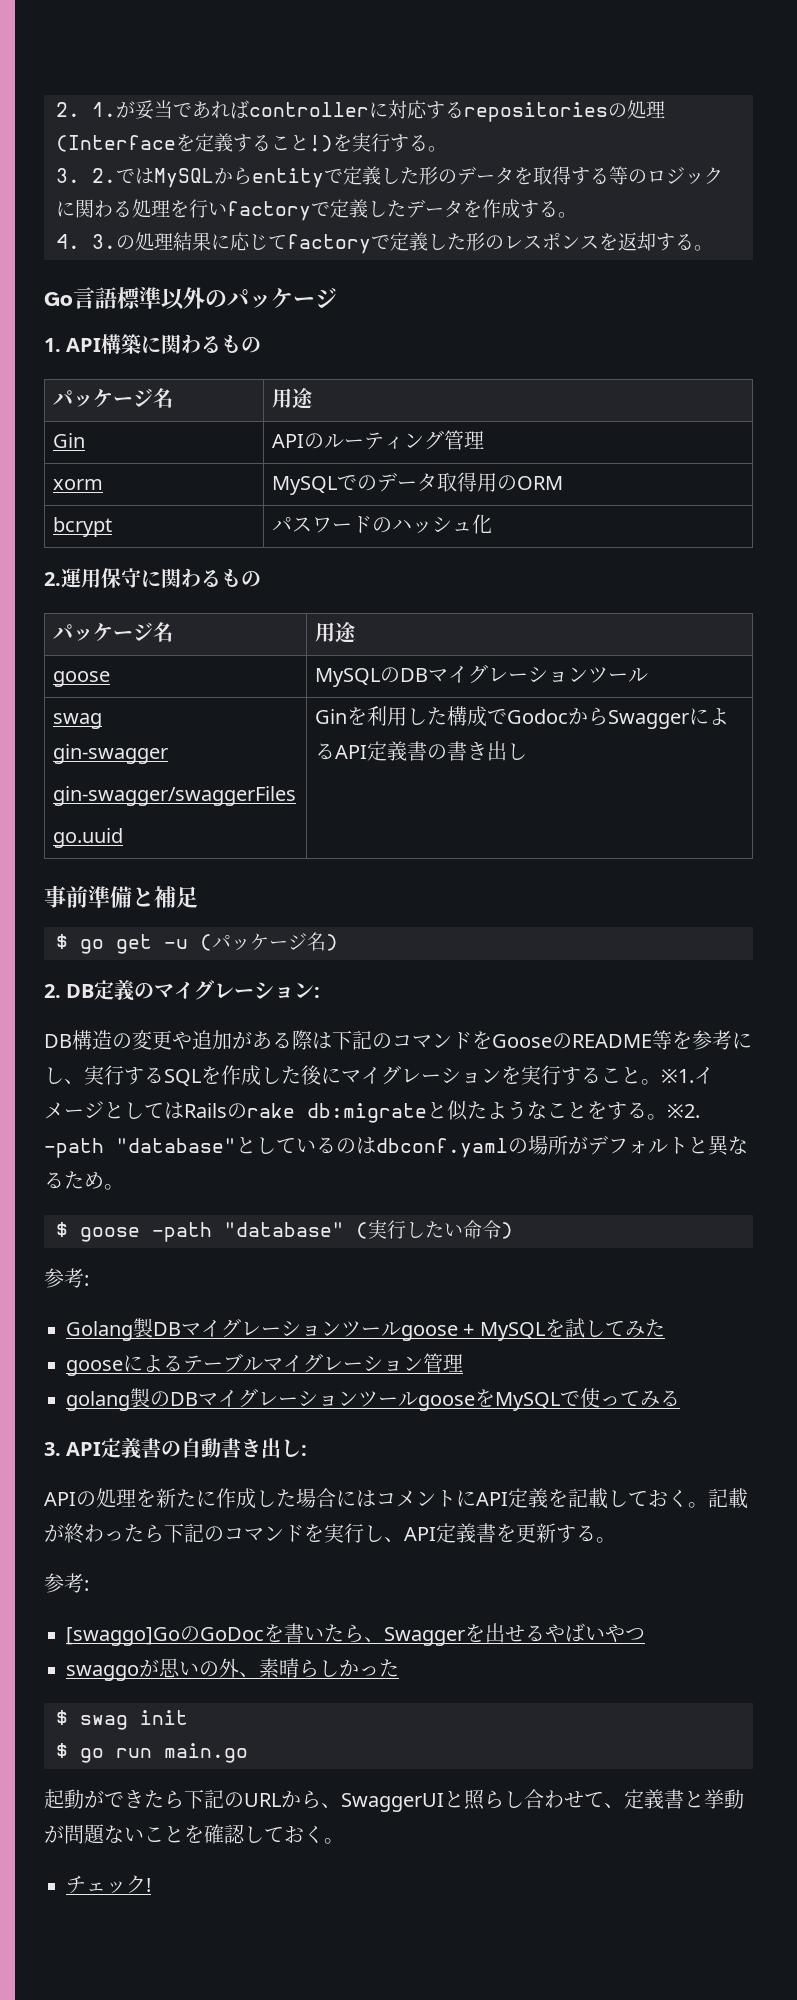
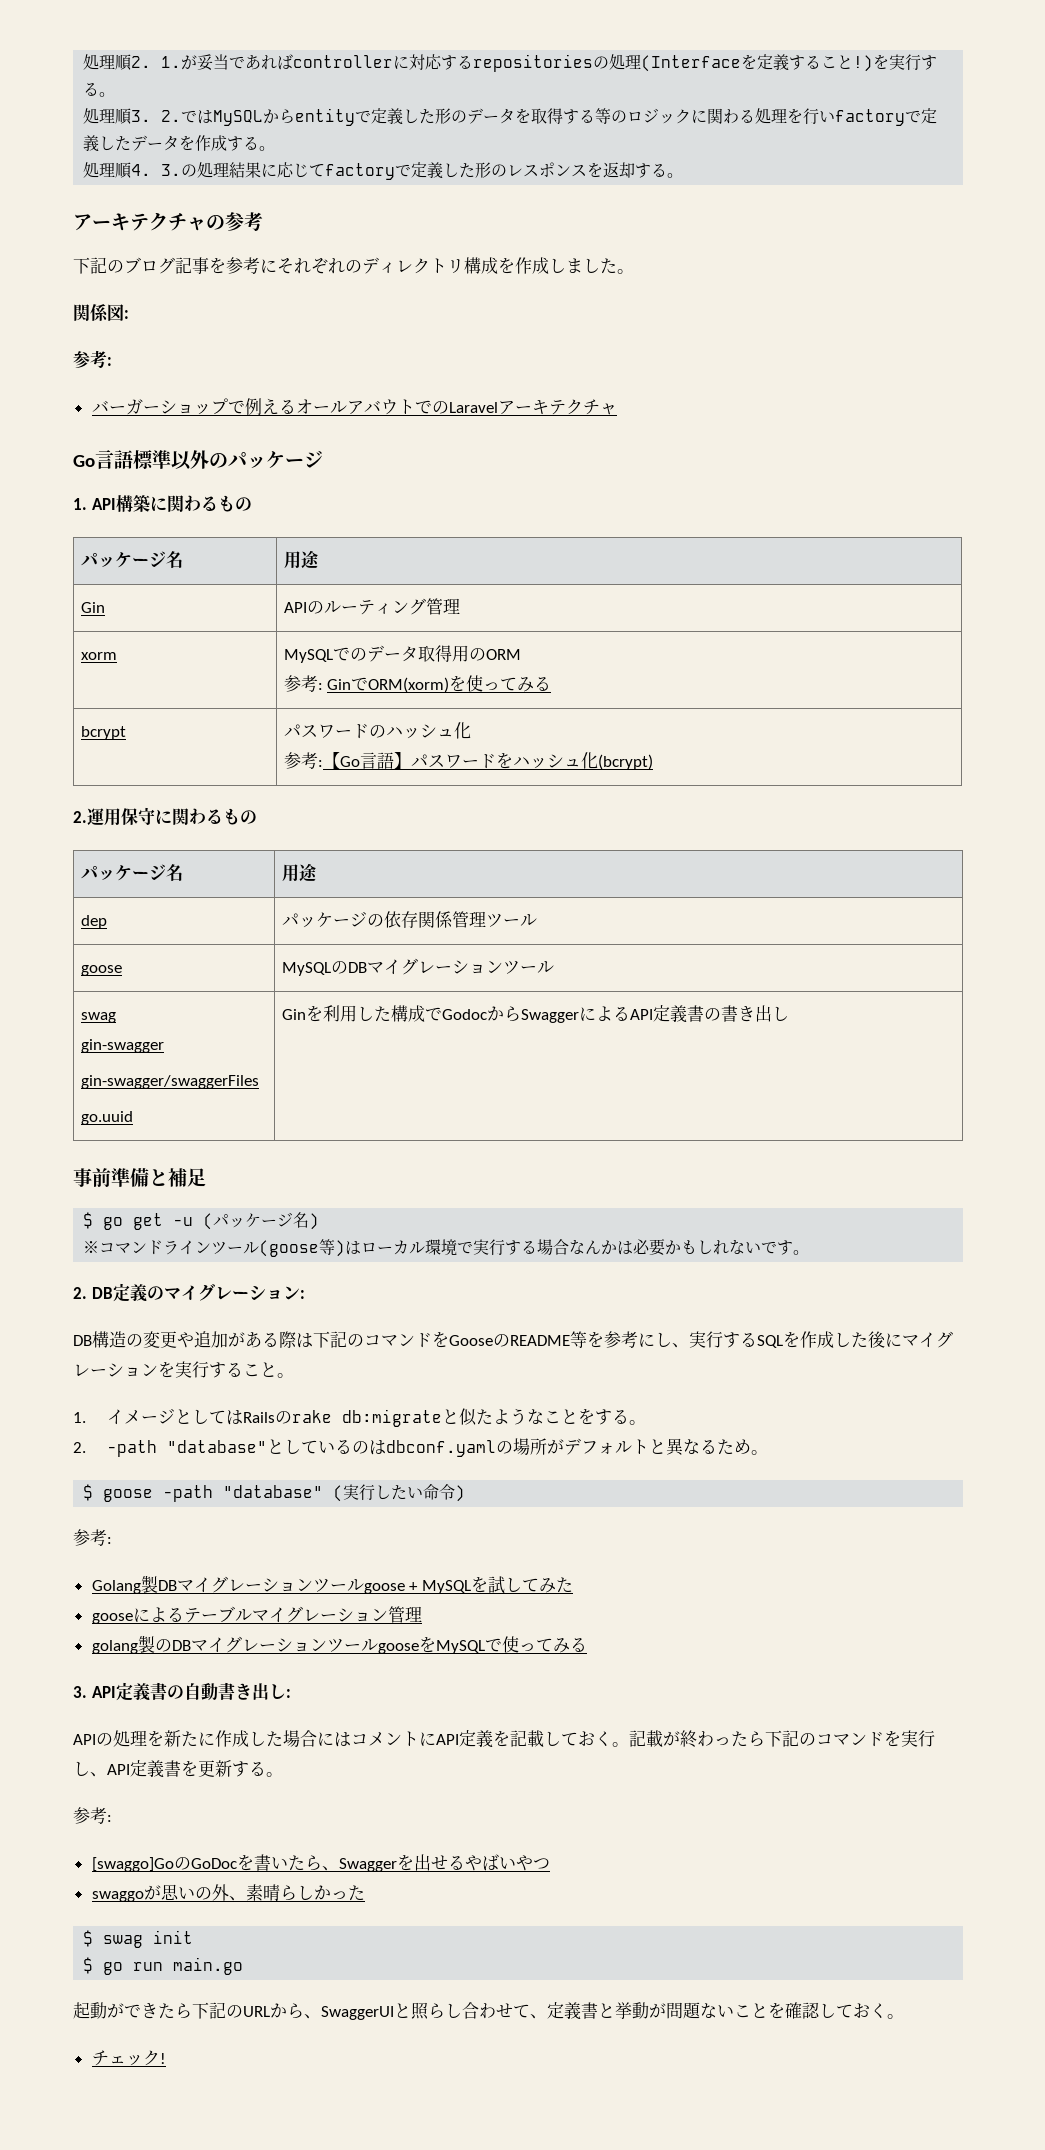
(56, 109) none -> [83,54,133,71] 処理順
(447, 149) none -> [83,108,133,125] 処理順
(577, 215) none -> [83,162,133,179] 処理順
(713, 248) none -> [73,212,263,231] [73,257,634,274] [73,304,129,321] [73,350,112,368] [91,398,617,415] // アーキテクチャの参考 // 下記のブログ記事を参考にそれぞれのディレクトリ構成を作成しました。 // 関係図: // 参考: // バーガーショップで例えるオールアバウトでのLaravelアーキテクチャ
(564, 483) none -> [283,675,552,693] // 参考: GinでORM(xorm)を使ってみる
(493, 524) none -> [283,752,653,770] // 参考:【Go言語】パスワードをハッシュ化(bcrypt)
(357, 632) none -> [80,915,107,929] [281,911,537,928] // dep | パッケージの依存関係管理ツール
(338, 942) none -> [83,1239,810,1257] // ※コマンドラインツール(goose等)はローカル環境で実行する場合なんかは必要かもしれないです。
[661,1069,694,1083] ※1. -> [73,1412,86,1423] // 1.
[667,1104,700,1118] ※2. -> [73,1442,86,1453] // 2.

